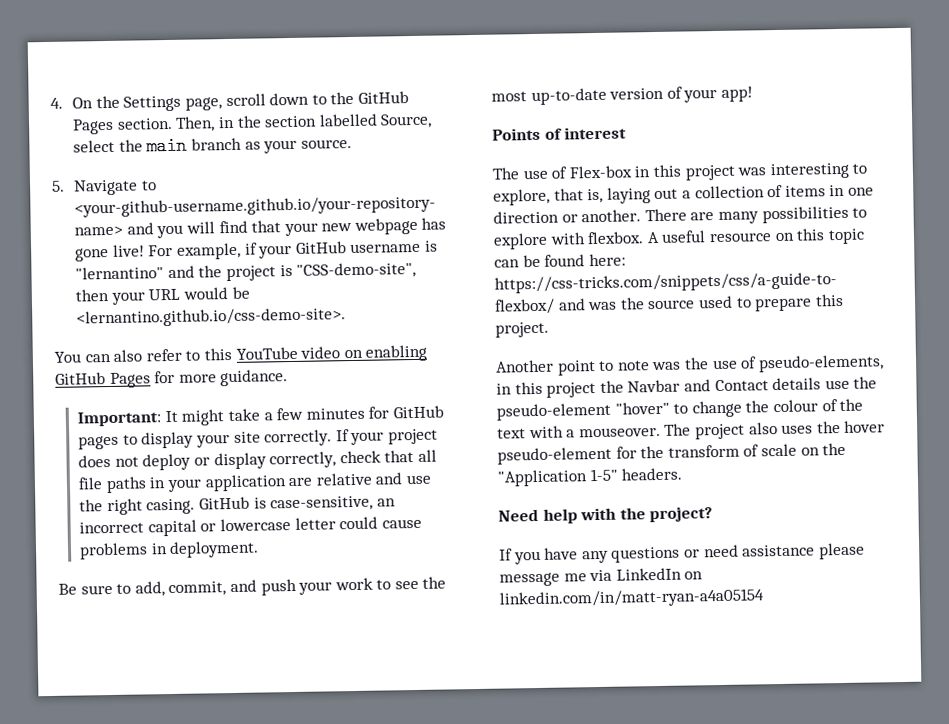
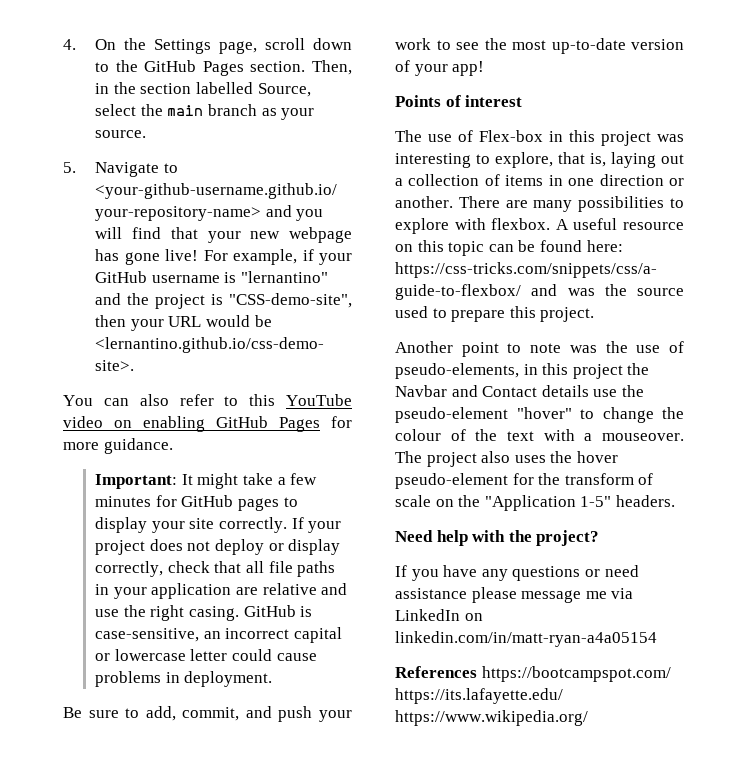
(765, 598) none -> [395,666,671,682] [395,688,563,704] [395,710,588,726] // References https://bootcampspot.com/ https://its.lafayette.edu/ https://www.wikipedia.org/

